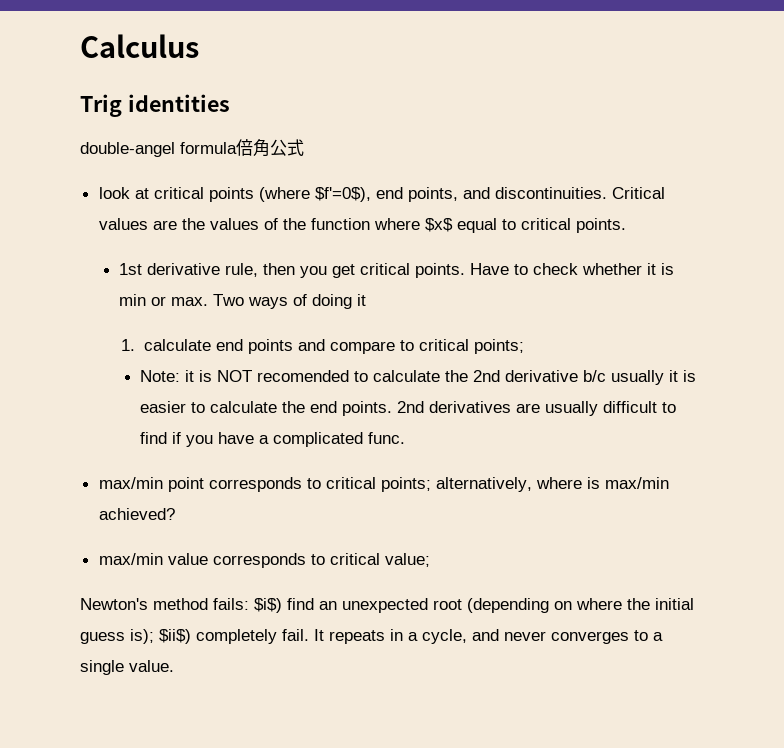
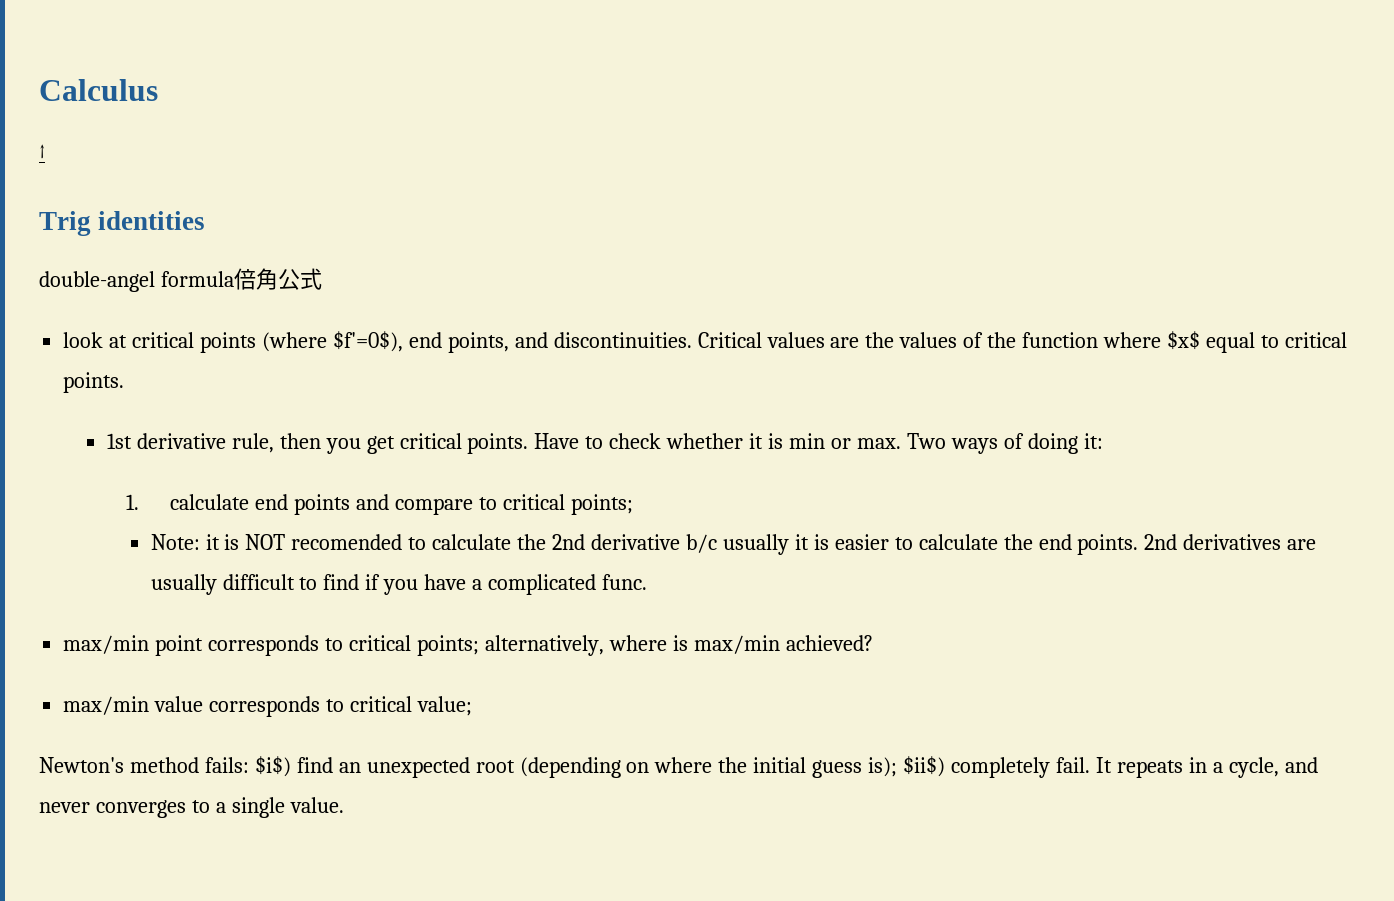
(199, 46) none -> [39,144,45,159] // ↑
[357,294,367,306] it -> [1083,433,1103,449] it:

